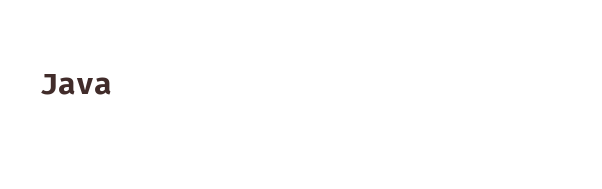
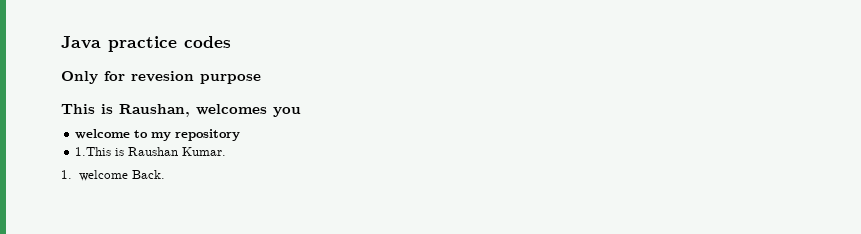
(112, 84) none -> [108,36,231,52] [61,71,261,84] [61,104,301,117] [75,129,241,141] [75,147,227,156] [61,170,166,181] practice codes // Only for revesion purpose // This is Raushan, welcomes you // welcome to my repository // 1.This is Raushan Kumar. // 1. welcome Back.

